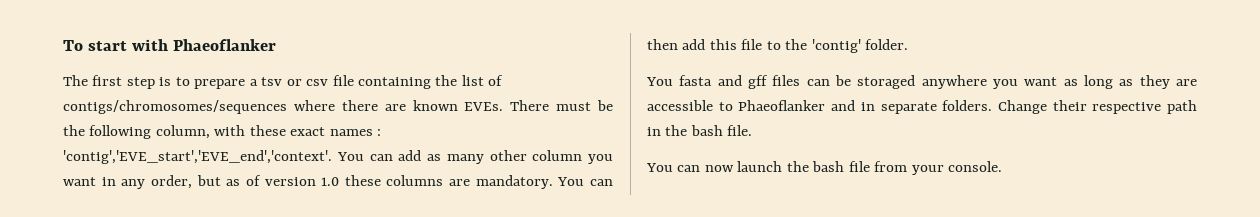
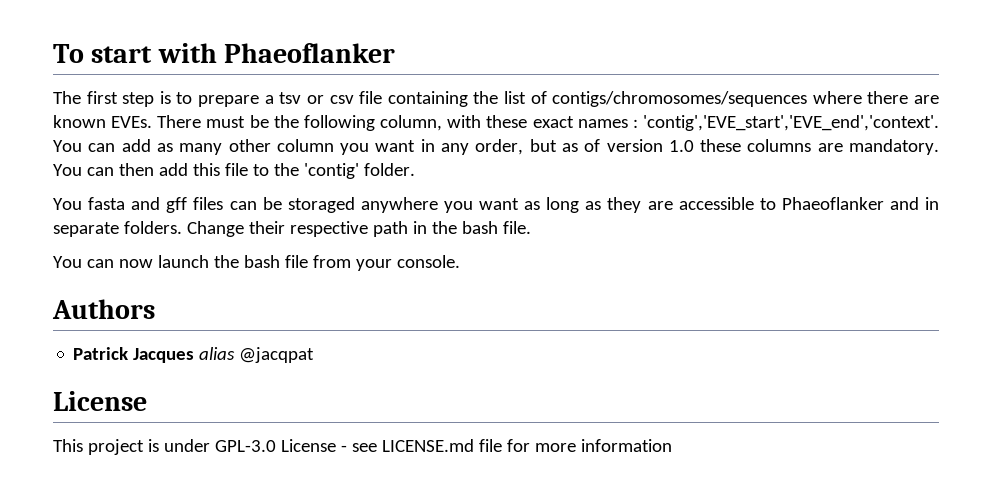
(1003, 166) none -> [52,299,155,319] [73,347,315,363] [53,391,147,411] [53,439,672,455] // Authors // Patrick Jacques alias @jacqpat // License // This project is under GPL-3.0 License - see LICENSE.md file for more information

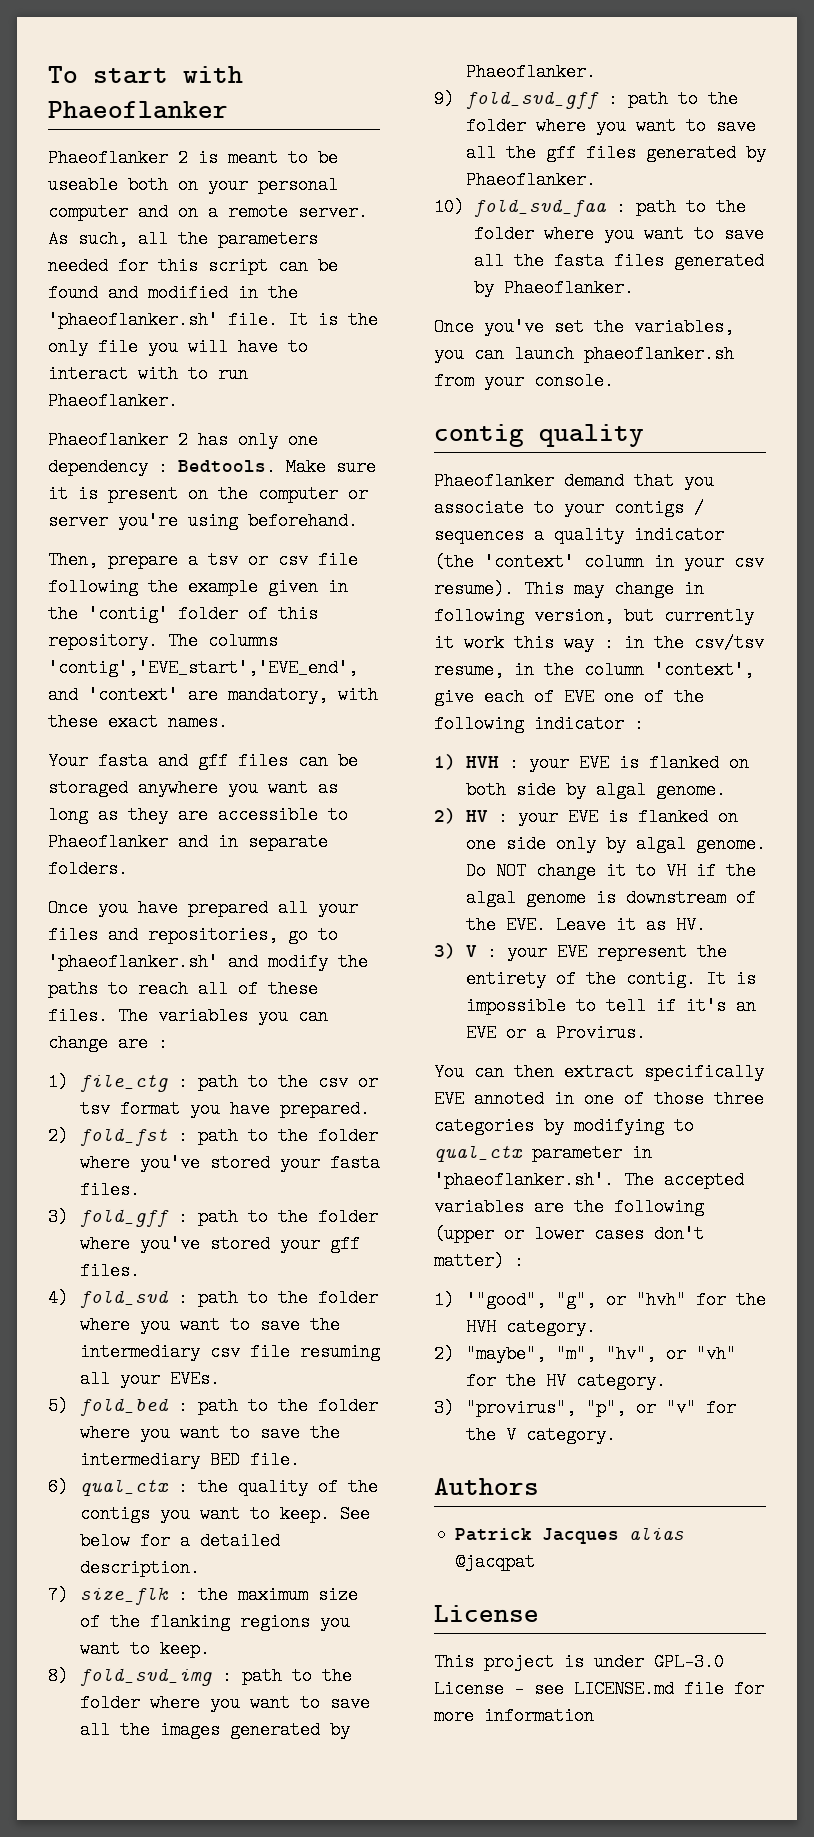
[53,91,193,107] The first step is to -> [48,149,338,167] [48,176,338,194] [48,203,368,221] [48,230,318,248] [48,257,338,275] [48,284,298,302] [48,311,378,329] [48,338,308,356] [48,365,248,383] [48,392,178,410] [48,431,318,449] [48,458,376,476] [48,485,368,503] [48,512,358,530] [48,551,98,569] Phaeoflanker 2 is meant to be useable both on your personal computer and on a remote server. As such, all the parameters needed for this script can be found and modified in the 'phaeoflanker.sh' file. It is the only file you will have to interact with to run Phaeoflanker. // Phaeoflanker 2 has only one dependency : Bedtools. Make sure it is present on the computer or server you're using beforehand. // Then,
[387,91,939,107] [53,115,939,131] [53,139,939,155] [53,163,415,179] [53,198,82,210] containing the list of contigs/chromosomes/sequences where there are known EVEs. There must be the following column, with these exact names : 'contig','EVE_start','EVE_end','context'. You can add as many other column you want in any order, but as of version 1.0 these columns are mandatory. You can then add this file to the 'contig' folder. // You -> [48,578,348,596] [48,605,318,623] [48,632,278,650] [48,659,358,677] [48,686,378,704] [48,713,228,731] [48,752,88,770] following the example given in the 'contig' folder of this repository. The columns 'contig','EVE_start','EVE_end', and 'context' are mandatory, with these exact names. // Your
[186,221,531,237] [53,255,460,271] Change their respective path in the bash file. // You can now launch the bash file from your console. -> [48,899,358,917] [48,926,338,944] [48,953,368,971] [48,980,318,998] [48,1007,328,1025] [48,1034,168,1052] [48,1073,378,1092] [79,1100,370,1118] [48,1127,378,1146] [79,1154,380,1172] [79,1181,140,1199] [48,1208,378,1227] [79,1235,360,1253] [79,1262,140,1280] [48,1289,378,1308] [79,1316,340,1334] [79,1343,380,1361] [79,1370,220,1388] [48,1397,378,1416] [79,1424,340,1442] [79,1451,300,1469] [48,1478,378,1496] [79,1505,370,1523] [79,1532,280,1550] [79,1559,200,1577] [48,1586,358,1605] [79,1613,350,1631] [79,1640,210,1658] [48,1667,352,1686] [79,1694,370,1712] [79,1721,350,1739] [465,63,596,81] [434,90,738,109] [465,117,756,135] [465,144,766,162] [465,171,596,189] [434,198,746,217] [473,225,764,243] [473,252,764,270] [473,279,634,297] [434,318,734,336] [434,345,734,363] [434,372,614,390] [434,424,644,447] [434,472,714,490] [434,499,704,517] [434,526,724,544] [434,553,764,571] [434,580,704,598] [434,607,754,625] [434,634,764,652] [434,661,754,679] [434,688,704,706] [434,715,644,733] [434,754,749,772] [465,781,726,799] [434,808,738,826] [465,835,766,853] [465,862,756,880] [465,889,756,907] [465,916,706,934] [434,943,727,961] [465,970,756,988] [465,997,756,1015] [465,1024,646,1042] [434,1063,764,1081] [434,1090,764,1108] [434,1117,694,1135] [434,1144,652,1162] [434,1171,744,1189] [434,1198,704,1216] [434,1225,704,1243] [434,1252,524,1270] [434,1291,766,1309] [465,1318,596,1336] [434,1345,736,1363] [465,1372,666,1390] [434,1399,736,1417] [465,1426,616,1444] // Once you have prepared all your files and repositories, go to 'phaeoflanker.sh' and modify the paths to reach all of these files. The variables you can change are : // 1) file_ctg : path to the csv or tsv format you have prepared. // 2) fold_fst : path to the folder where you've stored your fasta files. // 3) fold_gff : path to the folder where you've stored your gff files. // 4) fold_svd : path to the folder where you want to save the intermediary csv file resuming all your EVEs. // 5) fold_bed : path to the folder where you want to save the intermediary BED file. // 6) qual_ctx : the quality of the contigs you want to keep. See below for a detailed description. // 7) size_flk : the maximum size of the flanking regions you want to keep. // 8) fold_svd_img : path to the folder where you want to save all the images generated by Phaeoflanker. // 9) fold_svd_gff : path to the folder where you want to save all the gff files generated by Phaeoflanker. // 10) fold_svd_faa : path to the folder where you want to save all the fasta files generated by Phaeoflanker. // Once you've set the variables, you can launch phaeoflanker.sh from your console. // contig quality // Phaeoflanker demand that you associate to your contigs / sequences a quality indicator (the 'context' column in your csv resume). This may change in following version, but currently it work this way : in the csv/tsv resume, in the column 'context', give each of EVE one of the following indicator : // 1) HVH : your EVE is flanked on both side by algal genome. // 2) HV : your EVE is flanked on one side only by algal genome. Do NOT change it to VH if the algal genome is downstream of the EVE. Leave it as HV. // 3) V : your EVE represent the entirety of the contig. It is impossible to tell if it's an EVE or a Provirus. // You can then extract specifically EVE annoted in one of those three categories by modifying to qual_ctx parameter in 'phaeoflanker.sh'. The accepted variables are the following (upper or lower cases don't matter) : // 1) '"good", "g", or "hvh" for the HVH category. // 2) "maybe", "m", "hv", or "vh" for the HV category. // 3) "provirus", "p", or "v" for the V category.

